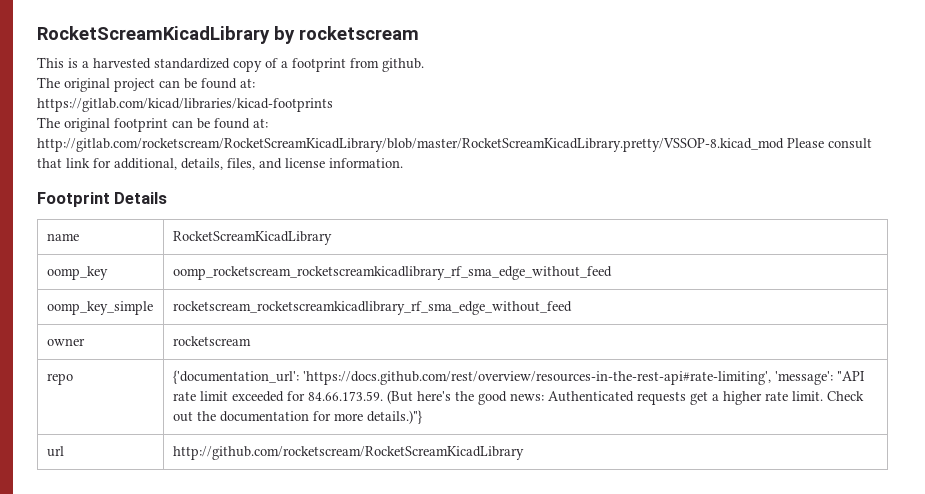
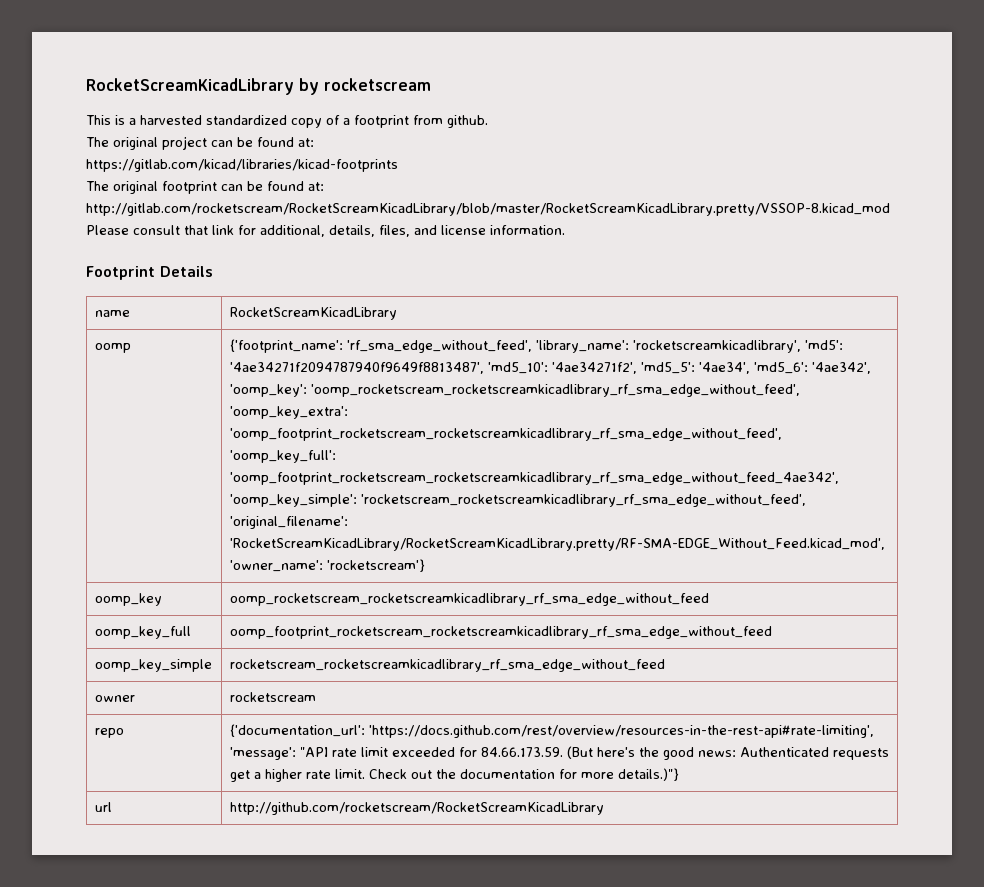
(332, 238) none -> [94,343,131,353] [229,339,843,353] [229,362,871,374] [229,384,800,397] [229,406,348,419] [229,428,782,441] [229,450,336,463] [229,472,839,485] [229,494,806,507] [229,516,348,529] [229,538,885,551] [229,559,425,572] // oomp | {'footprint_name': 'rf_sma_edge_without_feed', 'library_name': 'rocketscreamkicadlibrary', 'md5': '4ae34271f2094787940f9649f8813487', 'md5_10': '4ae34271f2', 'md5_5': '4ae34', 'md5_6': '4ae342', 'oomp_key': 'oomp_rocketscream_rocketscreamkicadlibrary_rf_sma_edge_without_feed', 'oomp_key_extra': 'oomp_footprint_rocketscream_rocketscreamkicadlibrary_rf_sma_edge_without_feed', 'oomp_key_full': 'oomp_footprint_rocketscream_rocketscreamkicadlibrary_rf_sma_edge_without_feed_4ae342', 'oomp_key_simple': 'rocketscream_rocketscreamkicadlibrary_rf_sma_edge_without_feed', 'original_filename': 'RocketScreamKicadLibrary/RocketScreamKicadLibrary.pretty/RF-SMA-EDGE_Without_Feed.kicad_mod', 'owner_name': 'rocketscream'}
(612, 273) none -> [94,626,191,639] [229,626,772,639] // oomp_key_full | oomp_footprint_rocketscream_rocketscreamkicadlibrary_rf_sma_edge_without_feed

